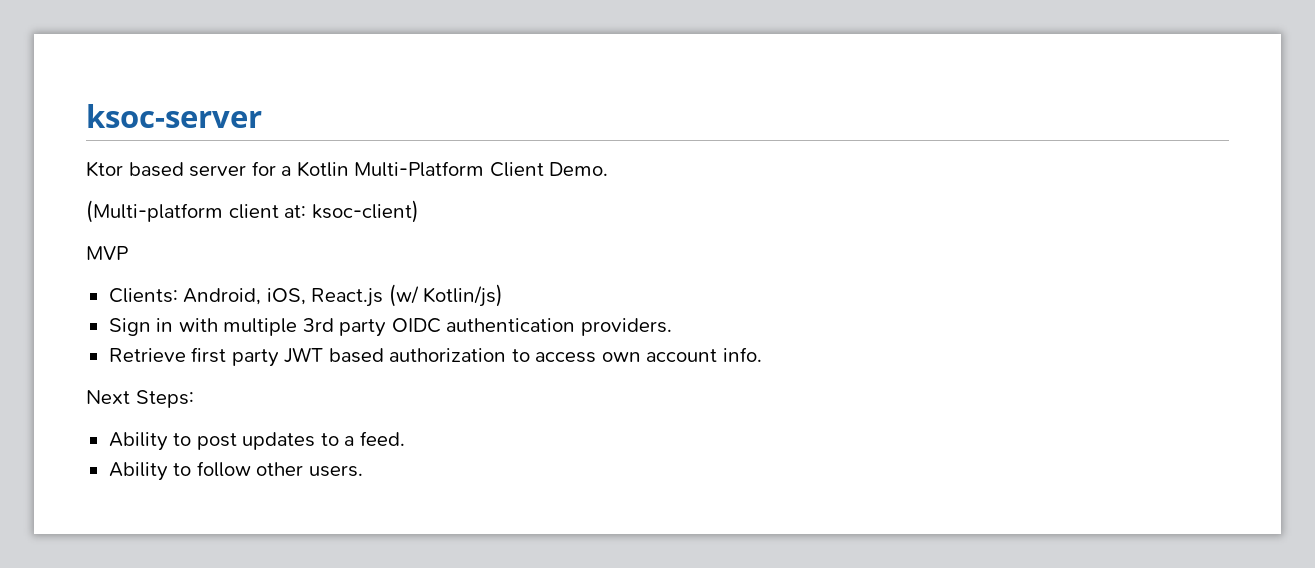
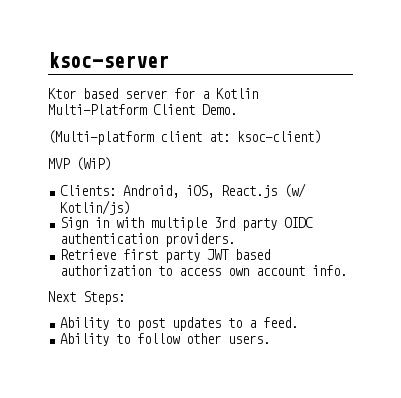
(128, 253) none -> [76,157,111,171] (WiP)

